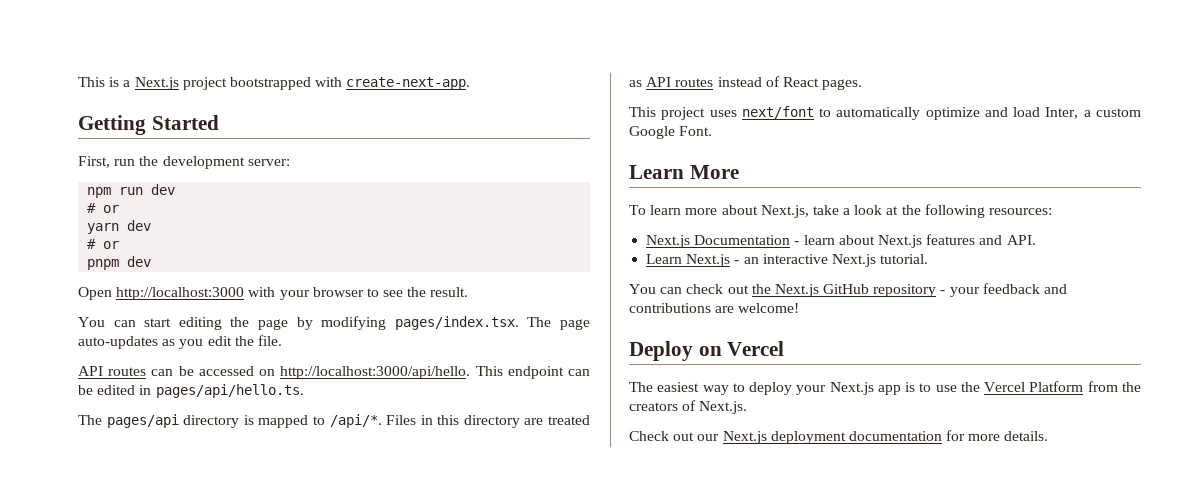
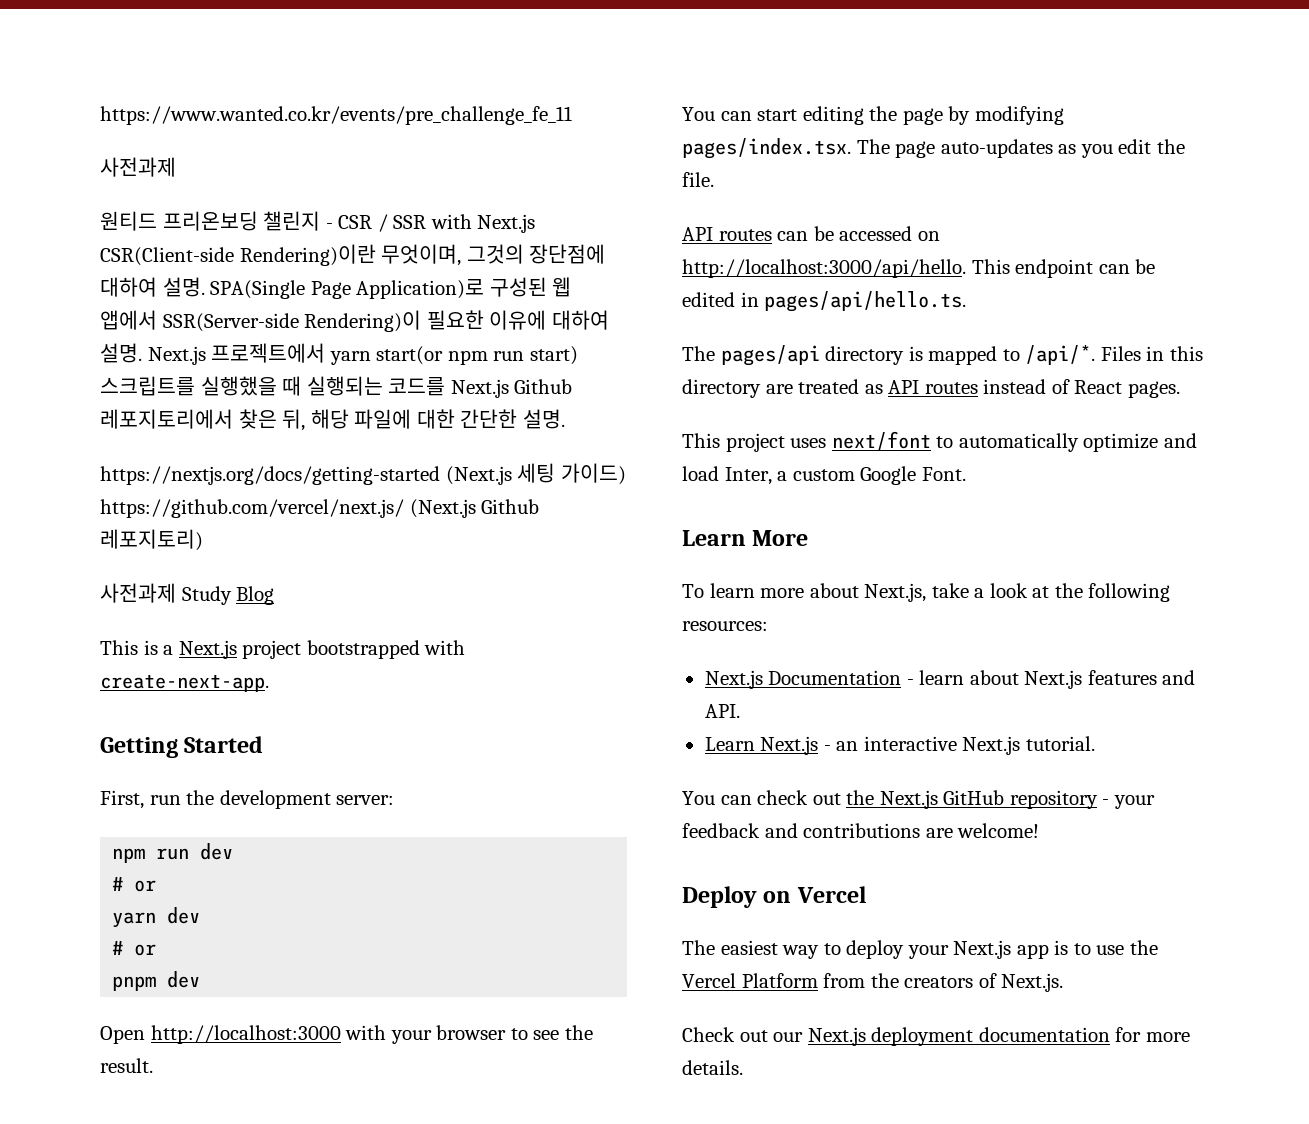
(78, 82) none -> [100,106,572,125] [100,157,176,177] [100,211,536,233] [100,244,606,266] [100,277,572,299] [100,310,609,332] [100,343,578,365] [100,376,573,398] [100,409,565,431] [100,463,626,485] [100,499,540,518] [100,529,203,551] [100,583,275,605] https://www.wanted.co.kr/events/pre_challenge_fe_11 // 사전과제 // 원티드 프리온보딩 챌린지 - CSR / SSR with Next.js CSR(Client-side Rendering)이란 무엇이며, 그것의 장단점에 대하여 설명. SPA(Single Page Application)로 구성된 웹 앱에서 SSR(Server-side Rendering)이 필요한 이유에 대하여 설명. Next.js 프로젝트에서 yarn start(or npm run start) 스크립트를 실행했을 때 실행되는 코드를 Next.js Github 레포지토리에서 찾은 뒤, 해당 파일에 대한 간단한 설명. // https://nextjs.org/docs/getting-started (Next.js 세팅 가이드) https://github.com/vercel/next.js/ (Next.js Github 레포지토리) // 사전과제 Study Blog //

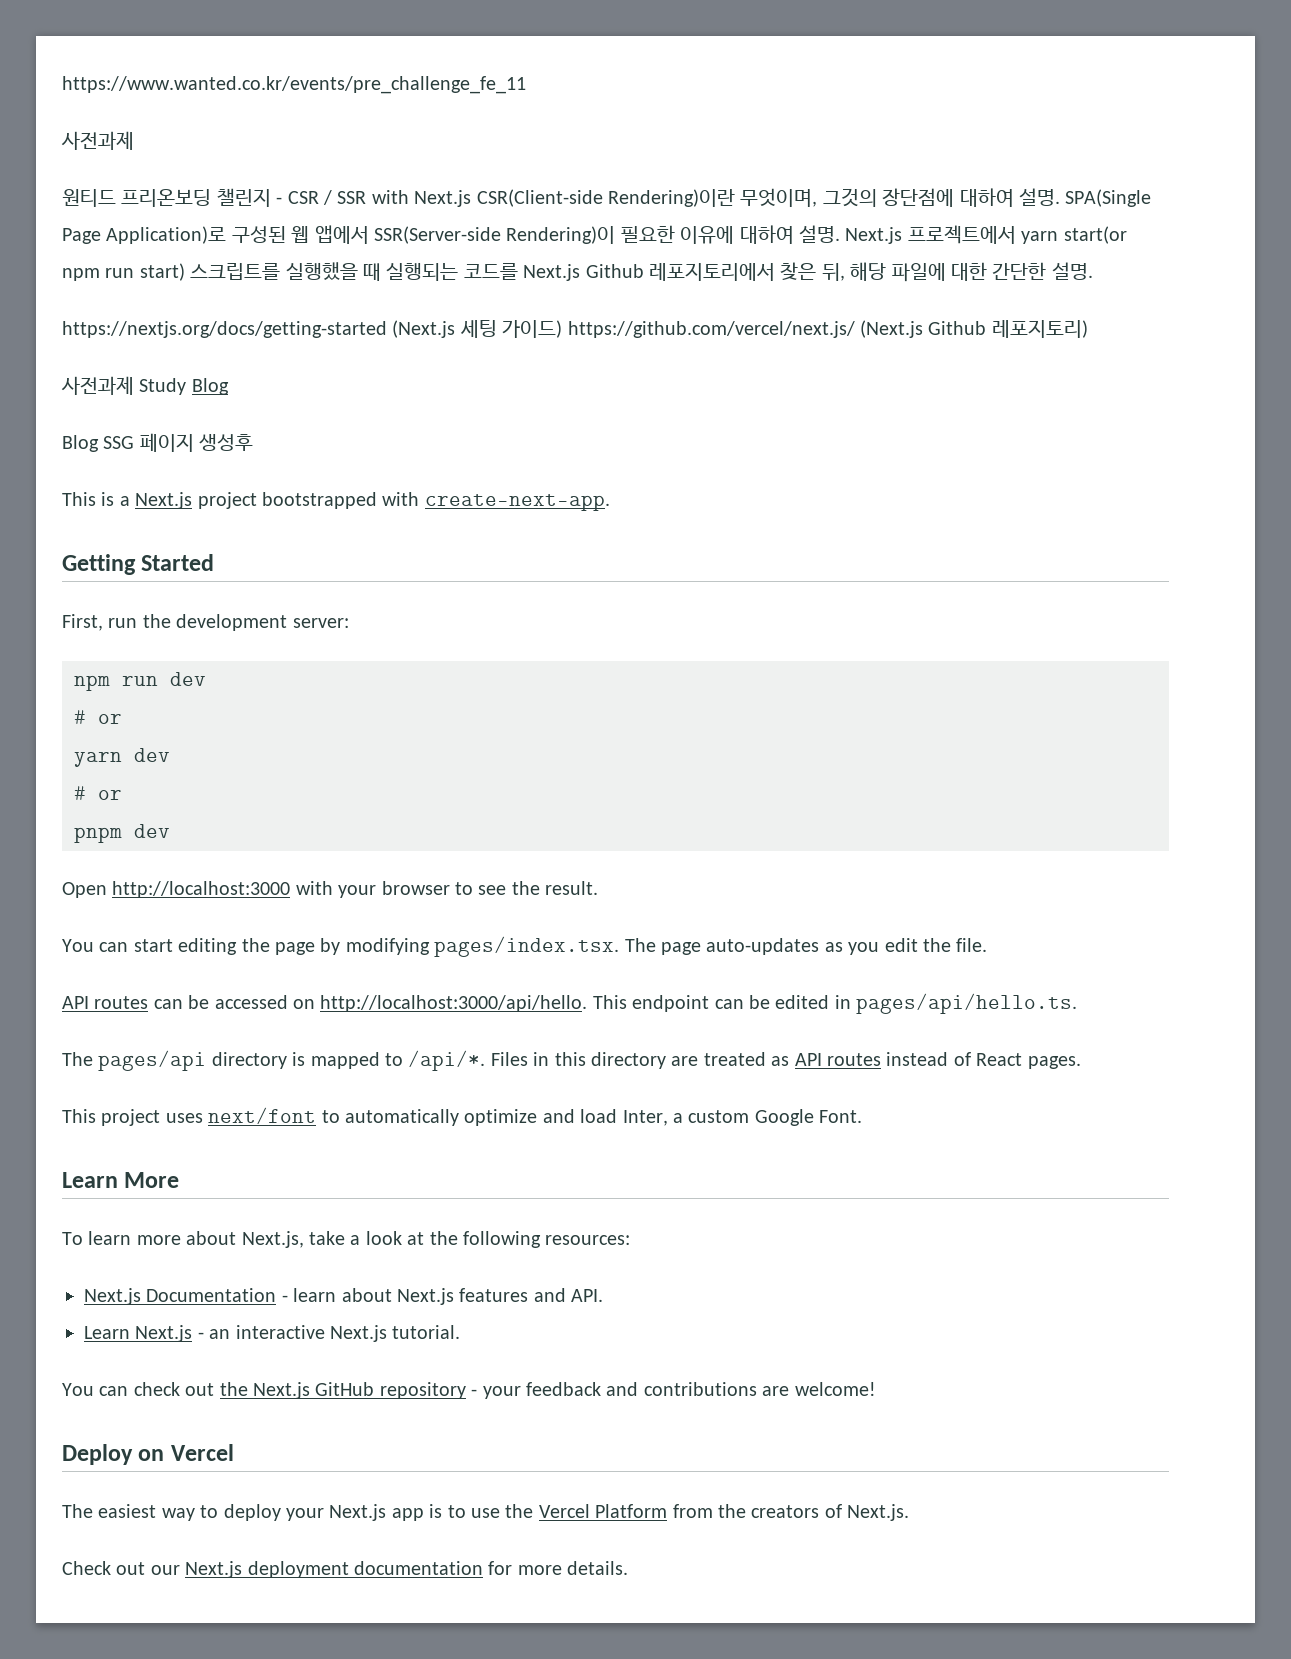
(275, 595) none -> [62,433,254,452] // Blog SSG 페이지 생성후

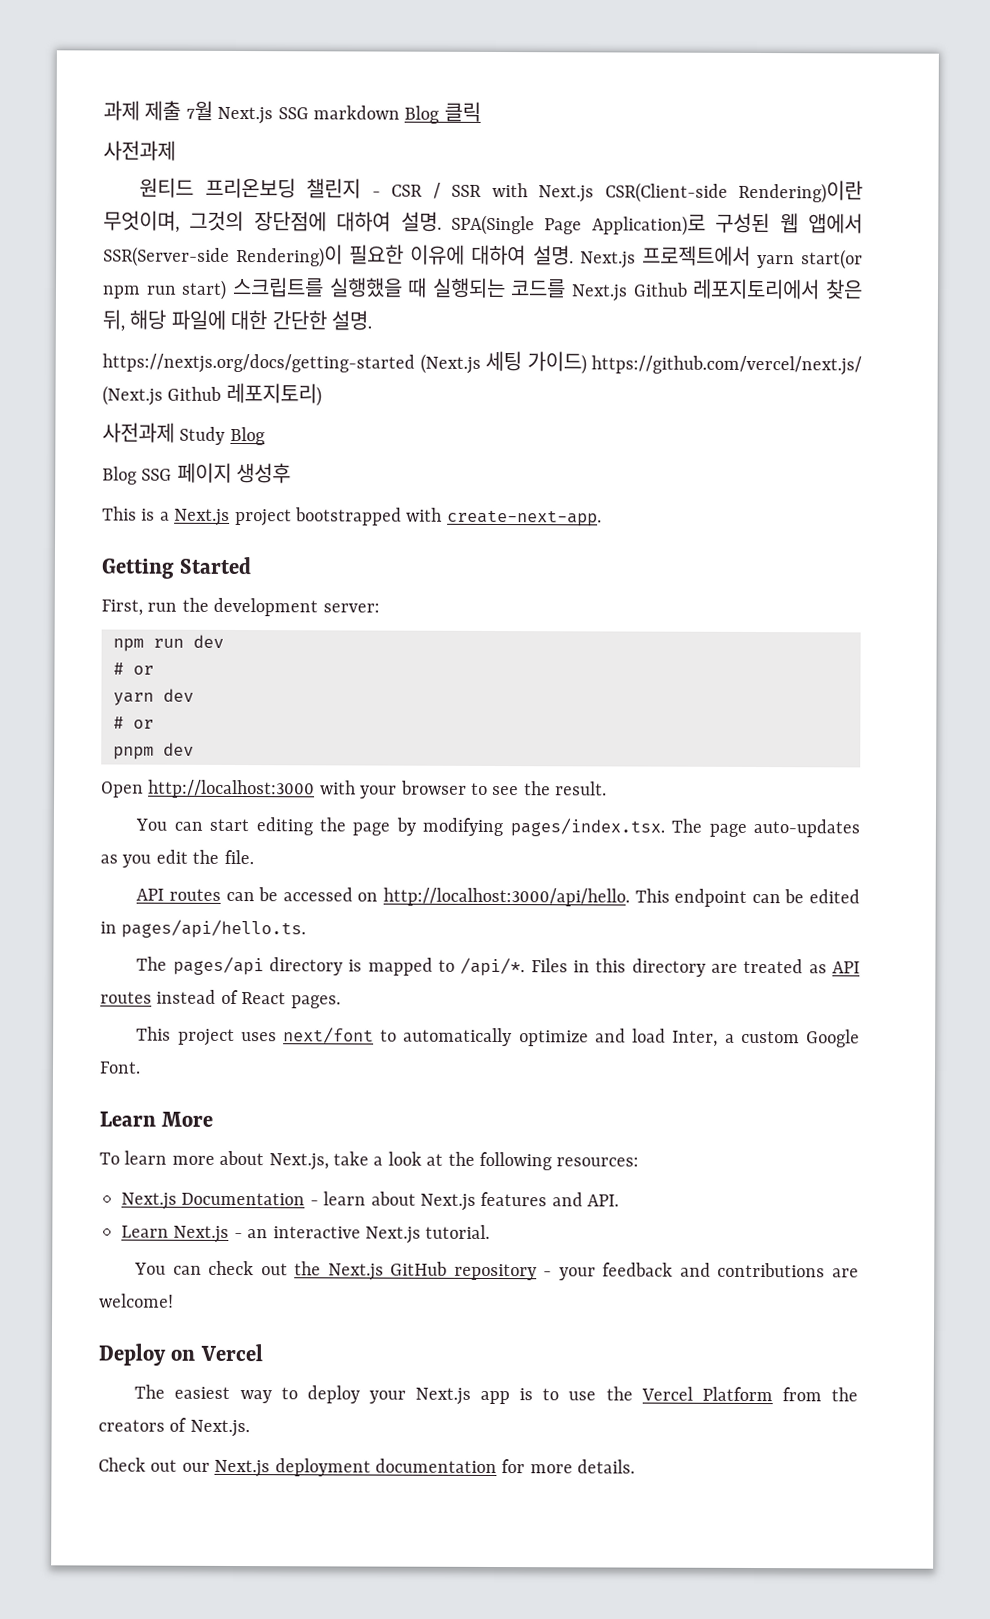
[62,76,526,94] https://www.wanted.co.kr/events/pre_challenge_fe_11 -> [103,100,481,125] 과제 제출 7월 Next.js SSG markdown Blog 클릭

